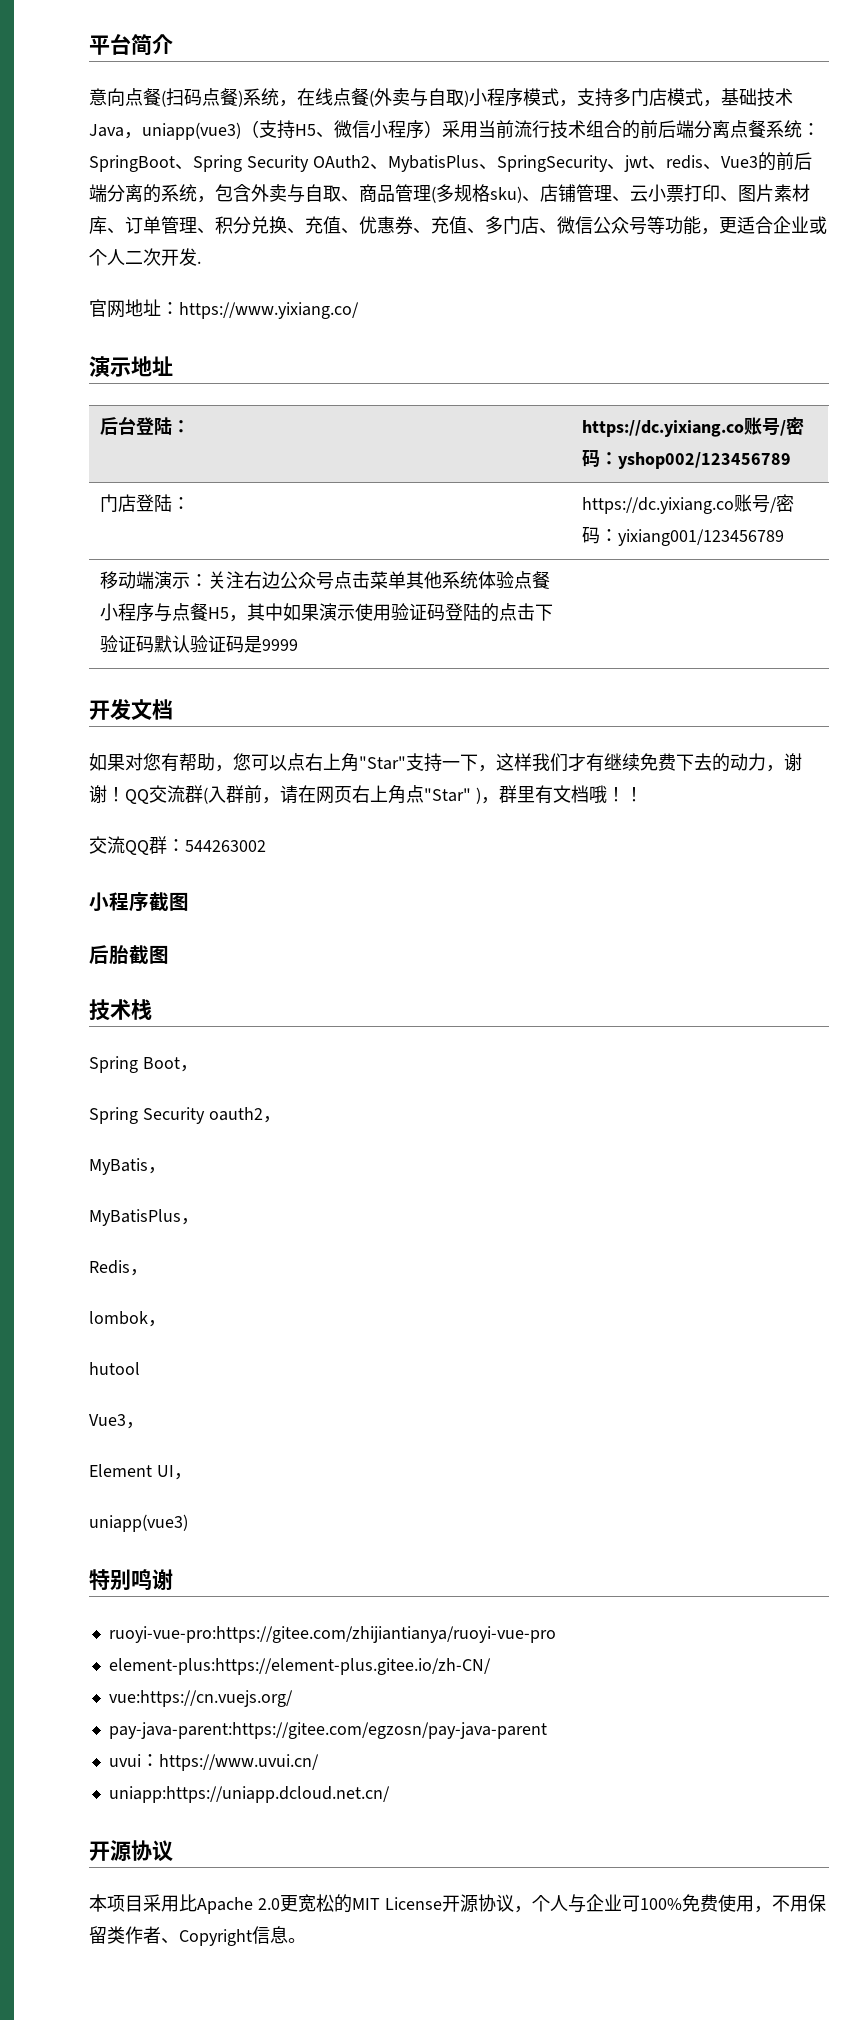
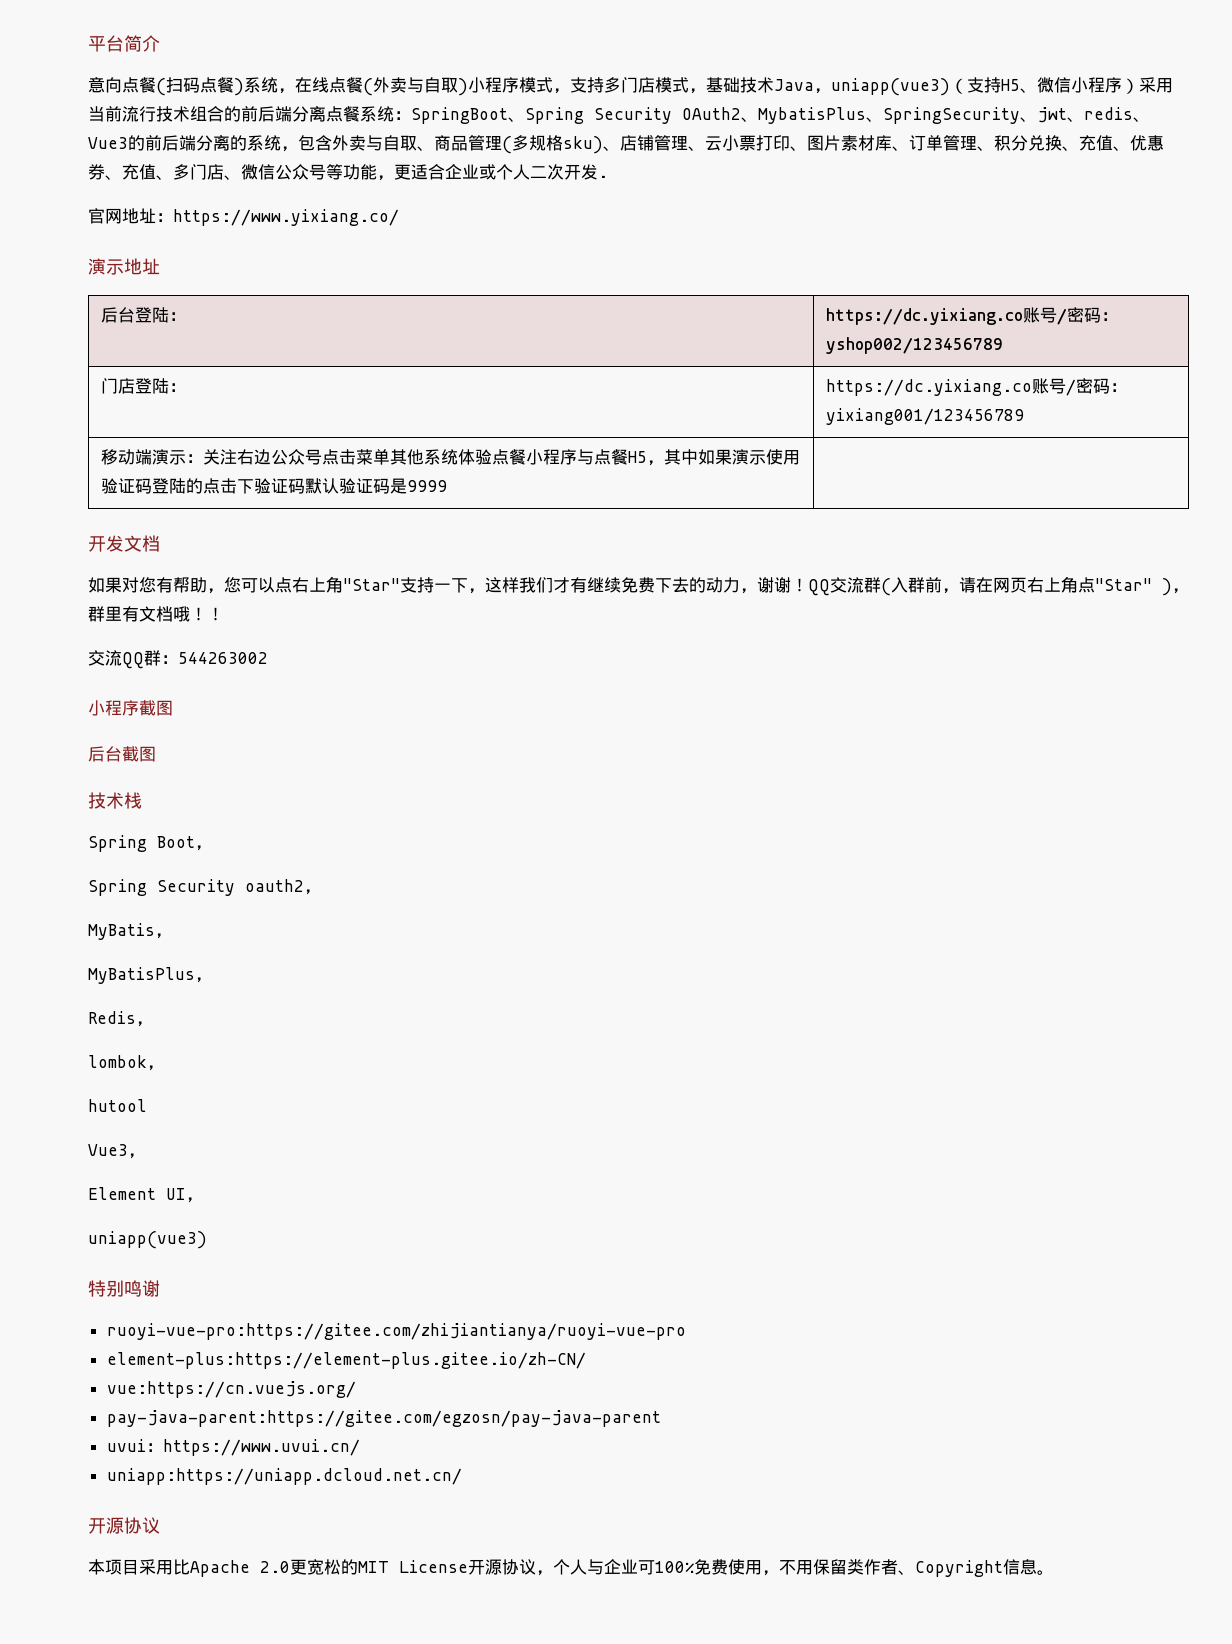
[109,945,129,964] 胎 -> [105,746,122,762] 台

